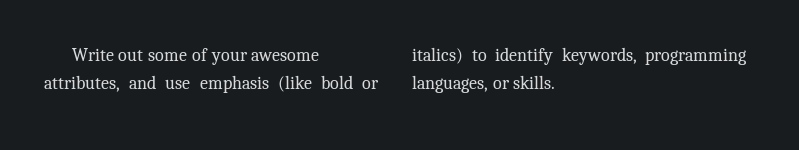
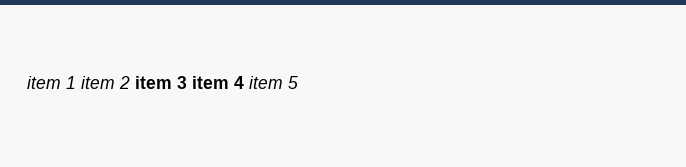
[71,48,320,65] [44,75,379,93] [412,47,747,65] [412,75,556,93] Write out some of your awesome attributes, and use emphasis (like bold or italics) to identify keywords, programming languages, or skills. -> [27,76,298,89] item 1 item 2 item 3 item 4 item 5

